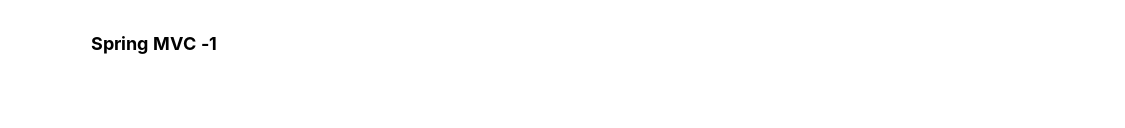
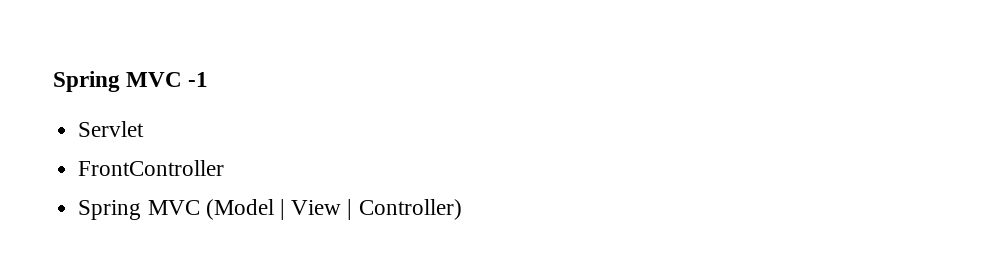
(217, 43) none -> [78,121,145,137] [78,160,225,176] [78,199,462,220] // Servlet // FrontController // Spring MVC (Model | View | Controller)

